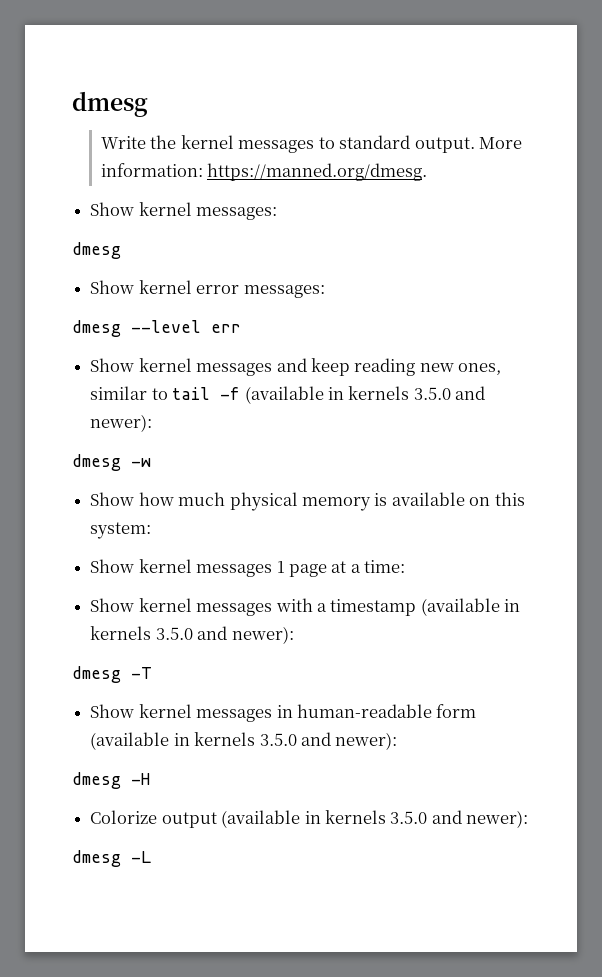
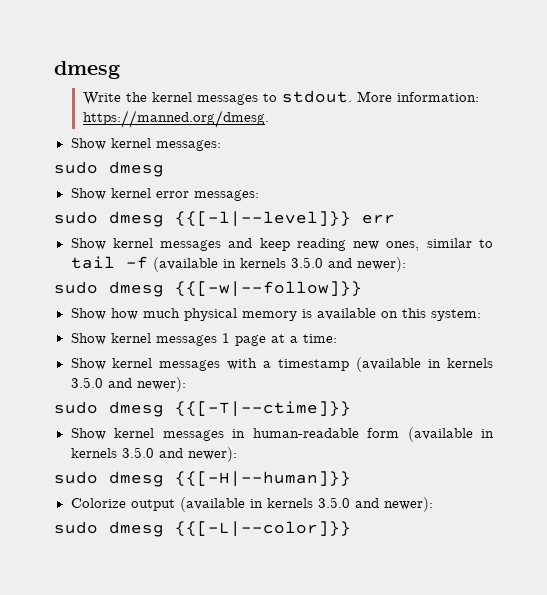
[339,135,475,153] standard output. -> [281,90,352,103] stdout.
(278, 213) none -> [54,161,98,174] sudo
[72,320,201,337] dmesg --level -> [54,211,351,227] sudo dmesg {{[-l|--level]}}
[72,454,151,471] dmesg -w -> [54,281,362,297] sudo dmesg {{[-w|--follow]}}
[72,666,152,683] dmesg -T -> [54,401,351,417] sudo dmesg {{[-T|--ctime]}}
[72,772,150,789] dmesg -H -> [54,471,351,487] sudo dmesg {{[-H|--human]}}
[72,850,151,867] dmesg -L -> [54,521,351,537] sudo dmesg {{[-L|--color]}}

